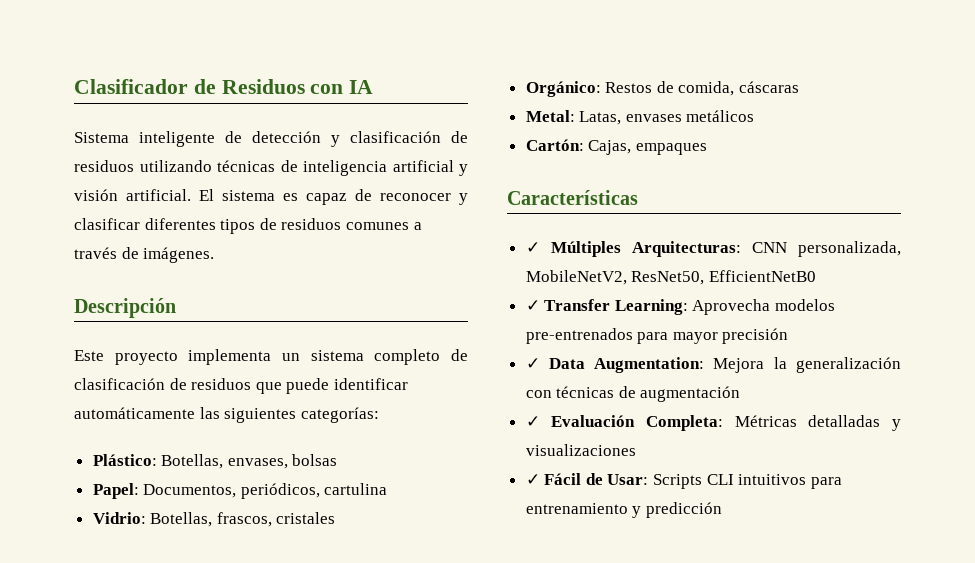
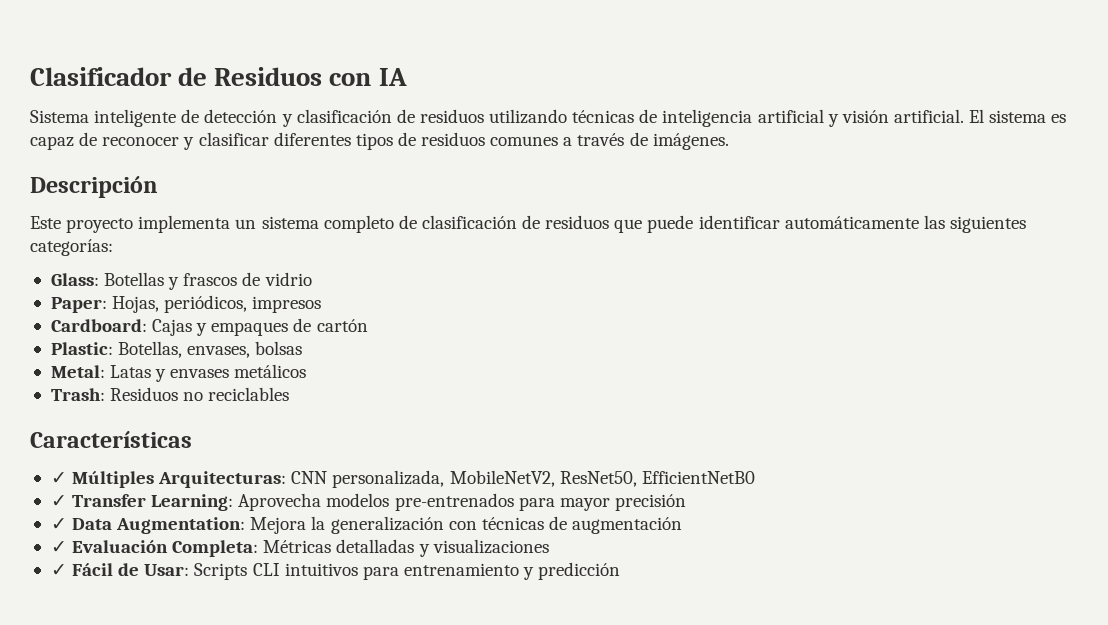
[92,454,338,469] [92,483,388,499] [92,512,336,527] [525,81,800,97] Plástico: Botellas, envases, bolsas // Papel: Documentos, periódicos, cartulina // Vidrio: Botellas, frascos, cristales // Orgánico: Restos de comida, cáscaras -> [50,272,312,290] [50,295,322,313] [50,318,368,336] [50,341,303,358] Glass: Botellas y frascos de vidrio // Paper: Hojas, periódicos, impresos // Cardboard: Cajas y empaques de cartón // Plastic: Botellas, envases, bolsas
[579,111,622,125] Latas, -> [110,365,167,382] Latas y
[525,139,707,155] Cartón: Cajas, empaques -> [50,387,290,401] Trash: Residuos no reciclables

